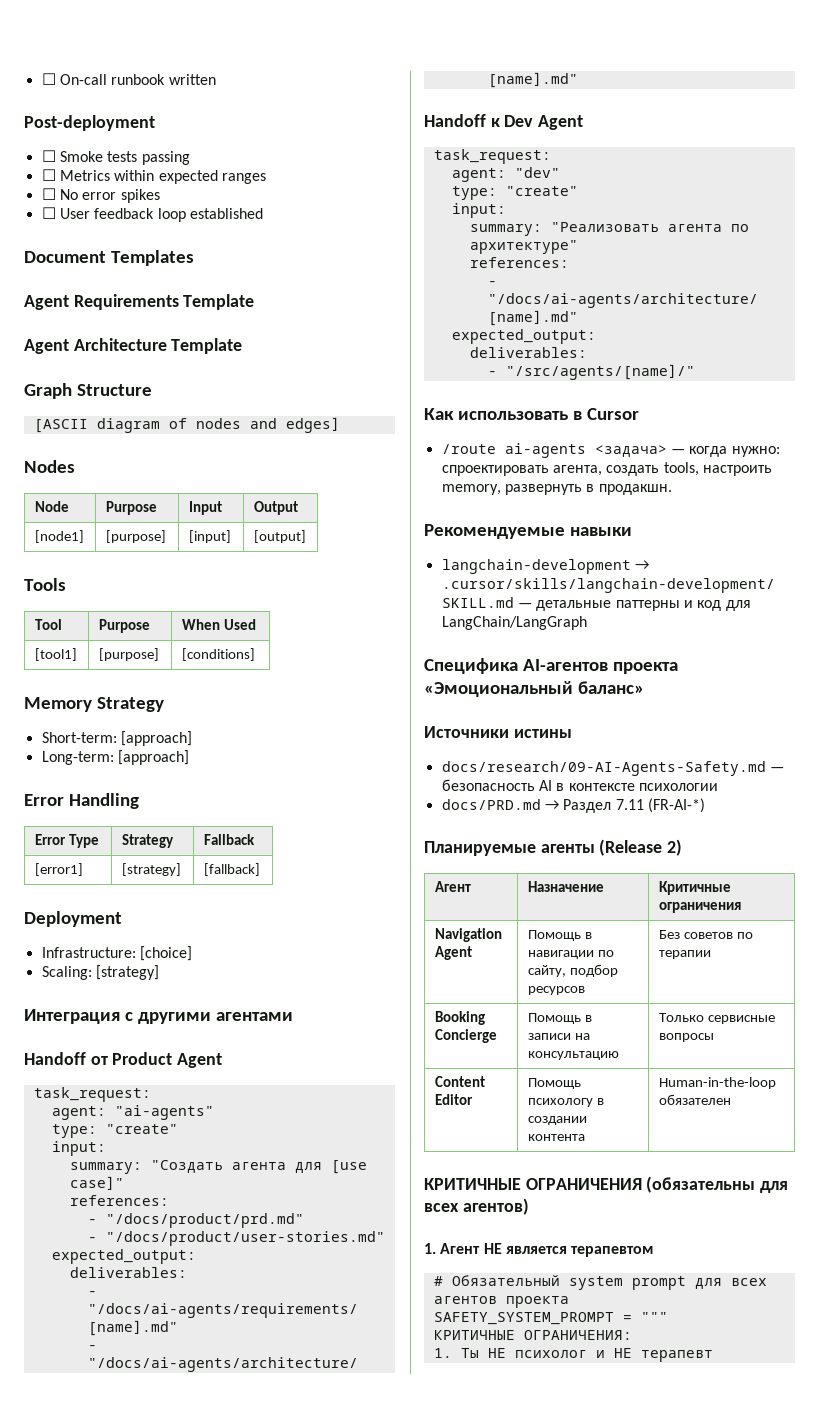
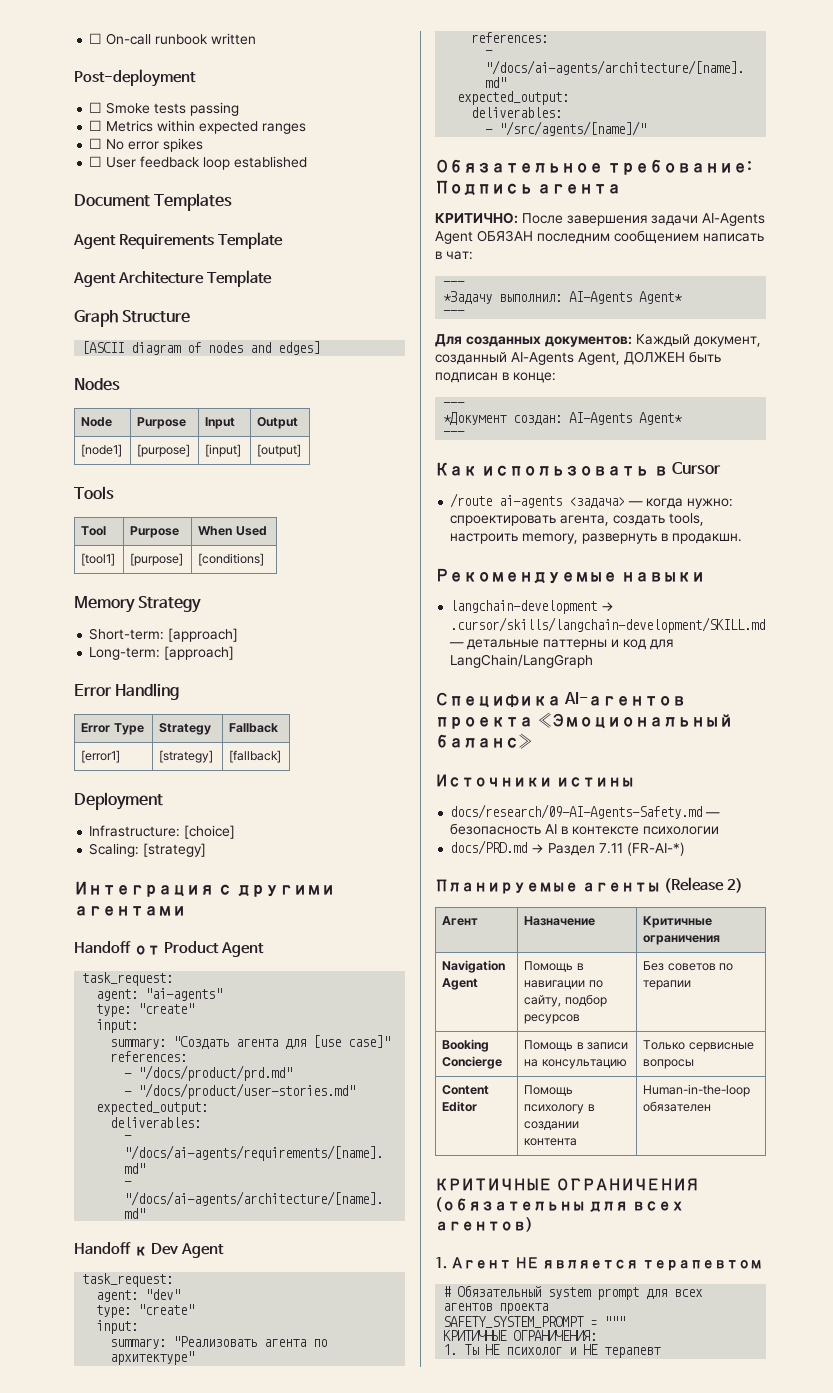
(695, 372) none -> [435,159,753,175] [435,180,622,196] [435,212,765,226] [435,230,764,244] [435,251,473,260] [443,281,466,286] [443,291,683,304] [443,310,466,315] [435,334,761,347] [435,351,721,365] [435,372,556,383] [443,402,466,407] [443,412,683,425] [443,431,466,436] // Обязательное требование: Подпись агента // КРИТИЧНО: После завершения задачи AI-Agents Agent ОБЯЗАН последним сообщением написать в чат: // --- // *Задачу выполнил: AI-Agents Agent* // --- // Для созданных документов: Каждый документ, созданный AI-Agents Agent, ДОЛЖЕН быть подписан в конце: // --- // *Документ создан: AI-Agents Agent* // ---

